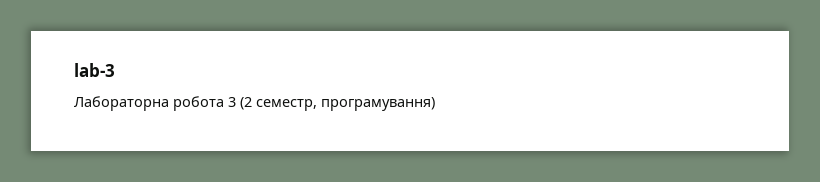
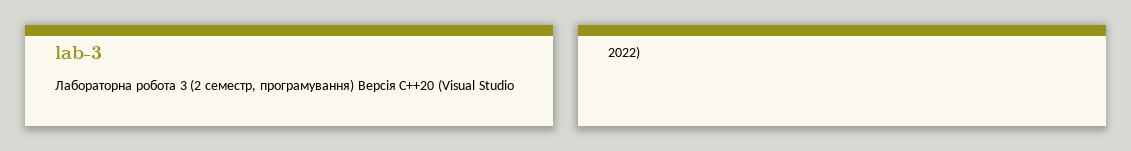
(435, 104) none -> [357,79,515,92] [608,46,640,59] Версія C++20 (Visual Studio 2022)

